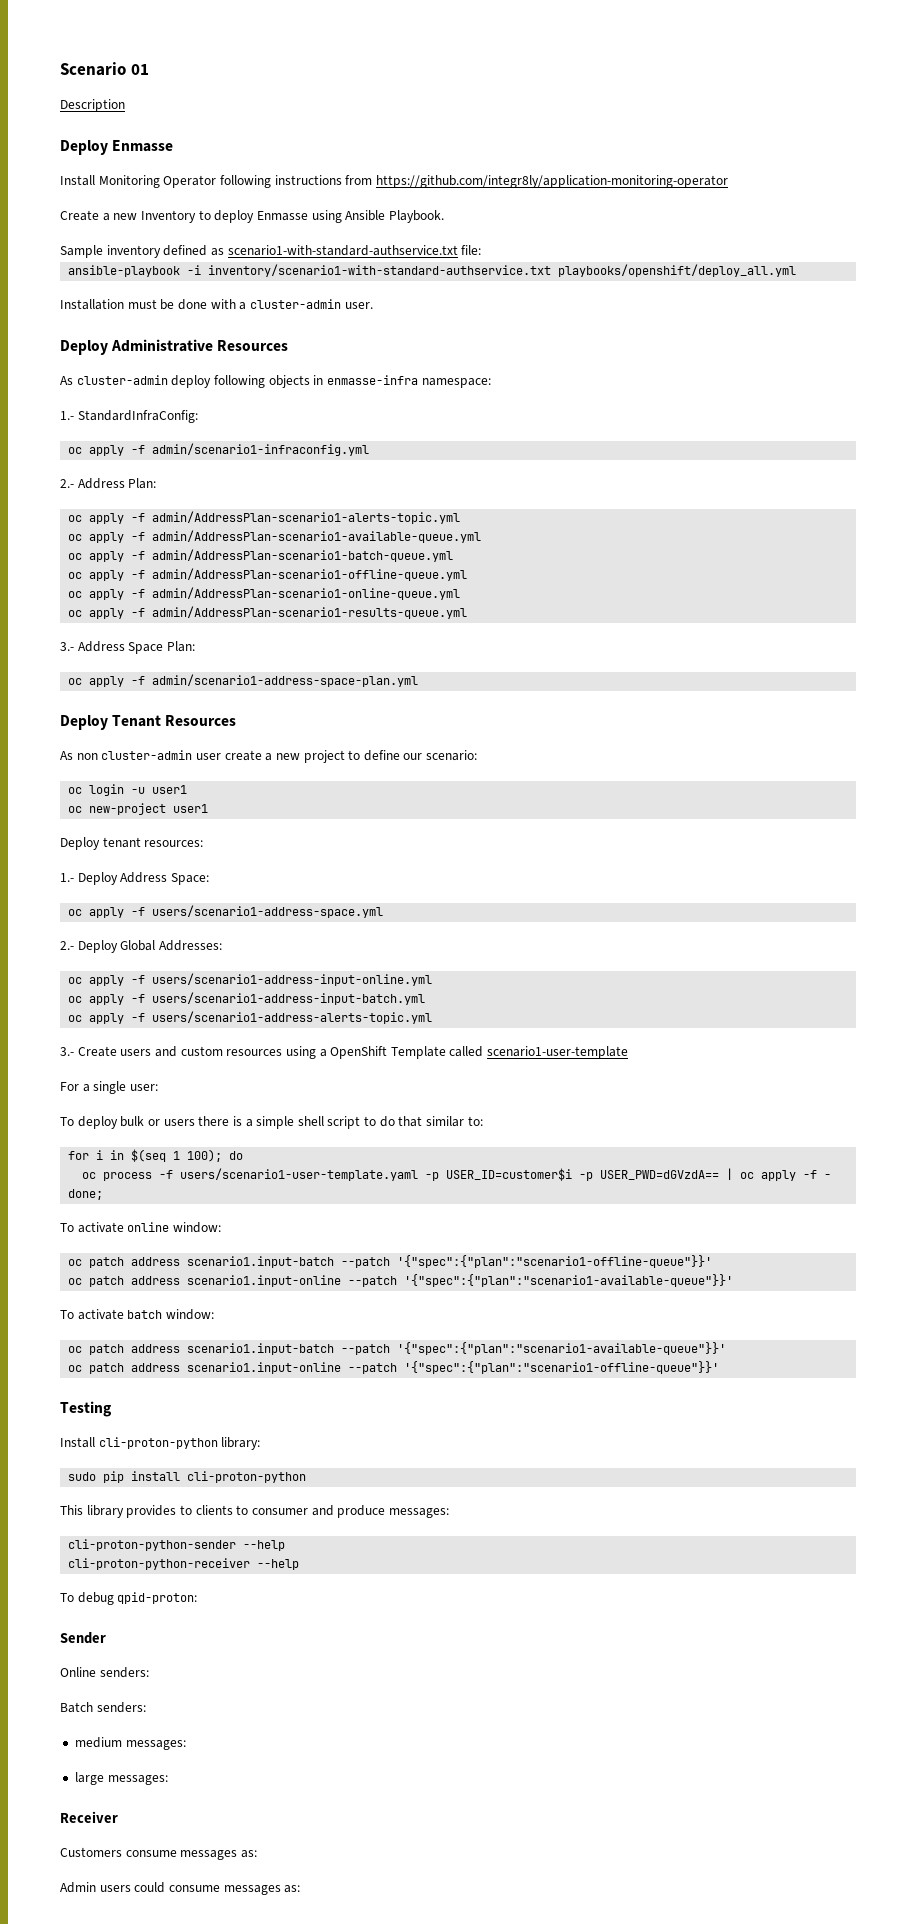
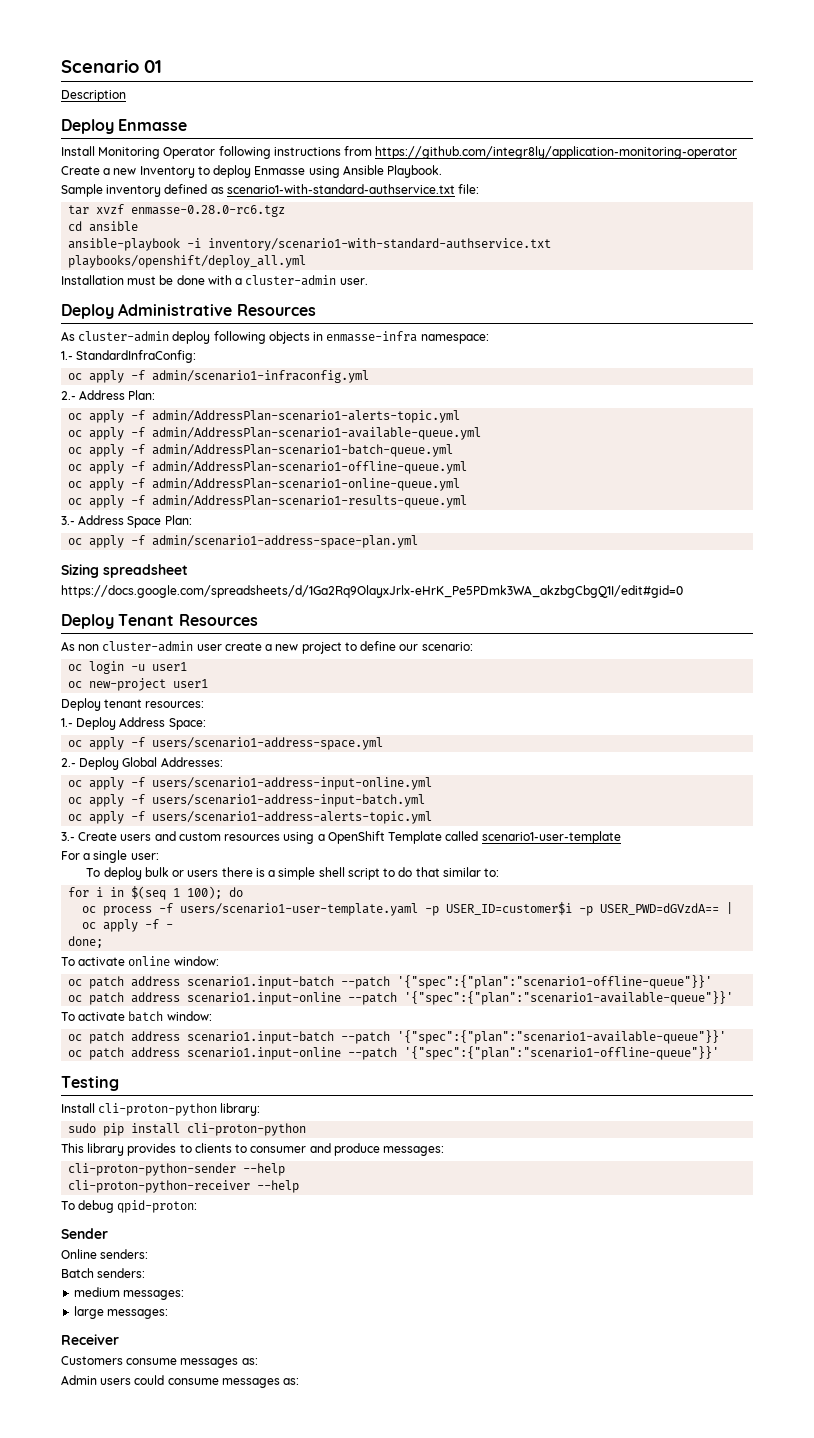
(482, 250) none -> [68,204,286,217] [68,221,139,232] // tar xvzf enmasse-0.28.0-rc6.tgz // cd ansible
(419, 680) none -> [61,564,188,578] [61,585,683,598] // Sizing spreadsheet // https://docs.google.com/spreadsheets/d/1Ga2Rq9OlayxJrlx-eHrK_Pe5PDmk3WA_akzbgCbgQ1I/edit#gid=0

